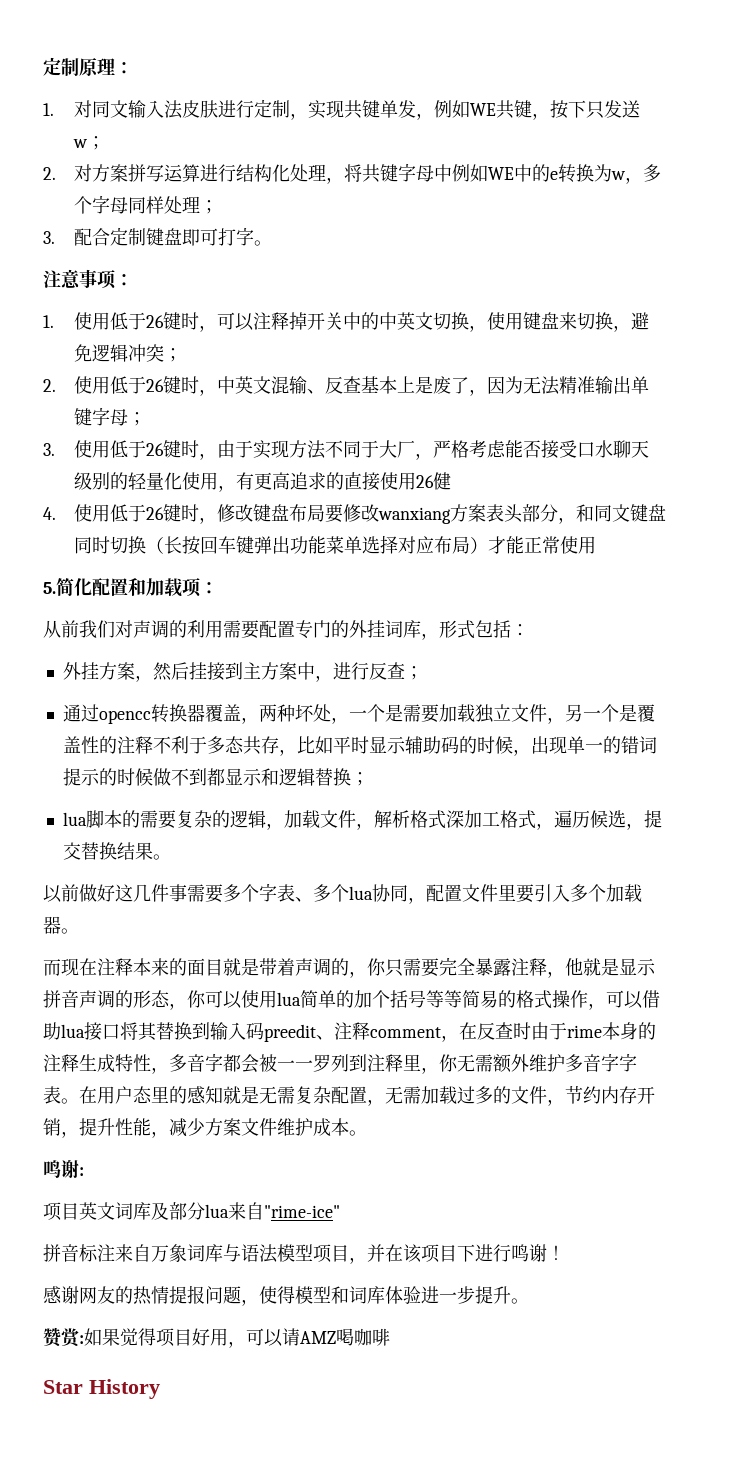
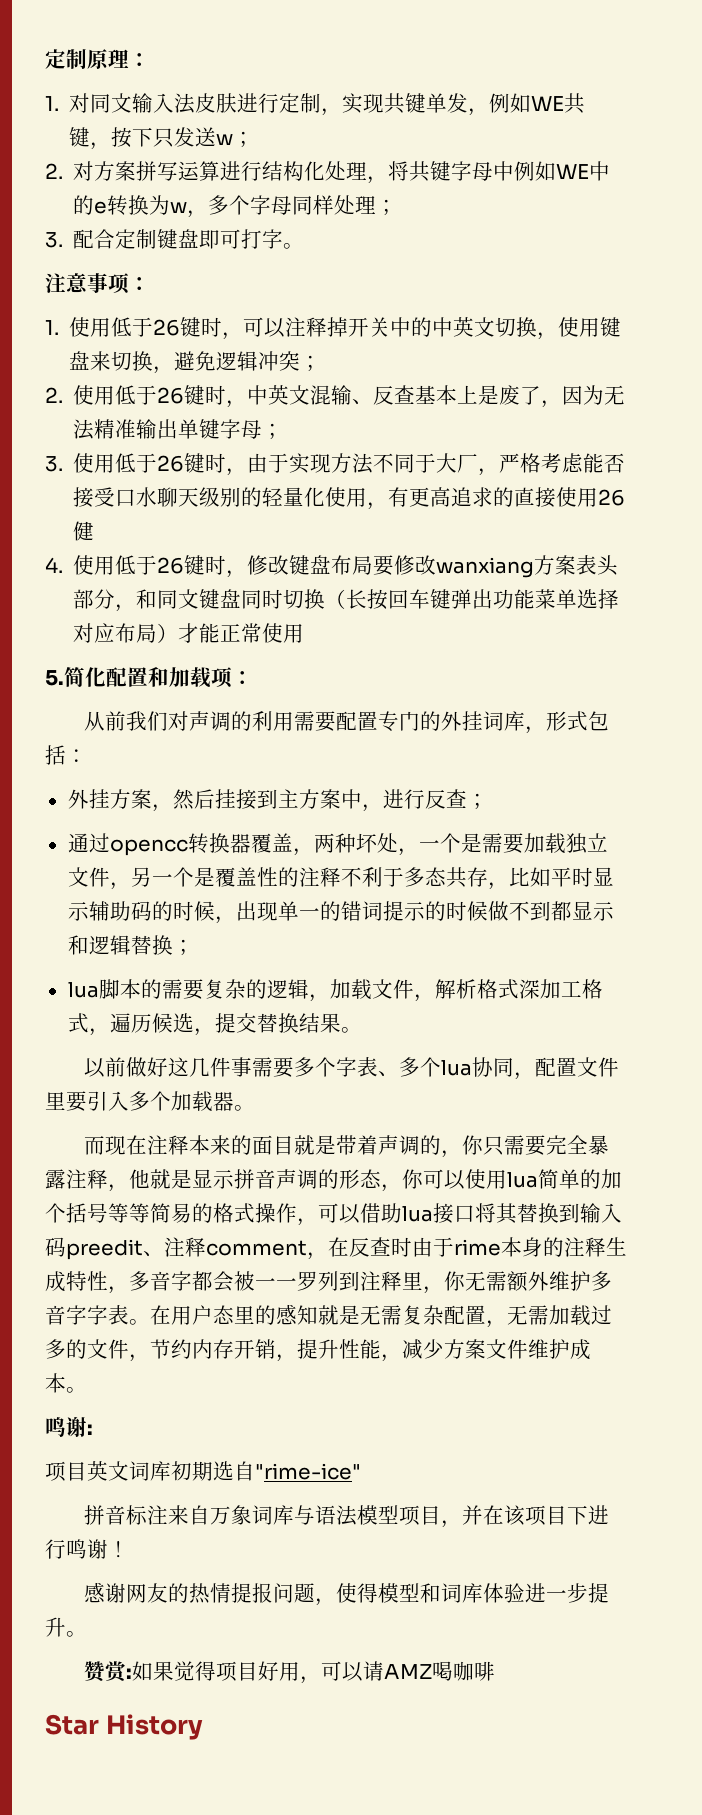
[151,1202,246,1220] 及部分lua来 -> [171,1461,234,1481] 初期选

